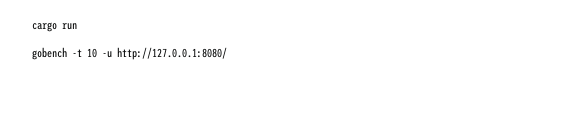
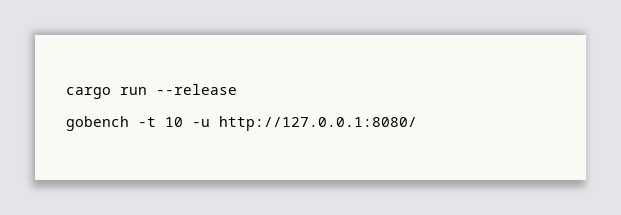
(77, 26) none -> [156,84,237,95] --release

